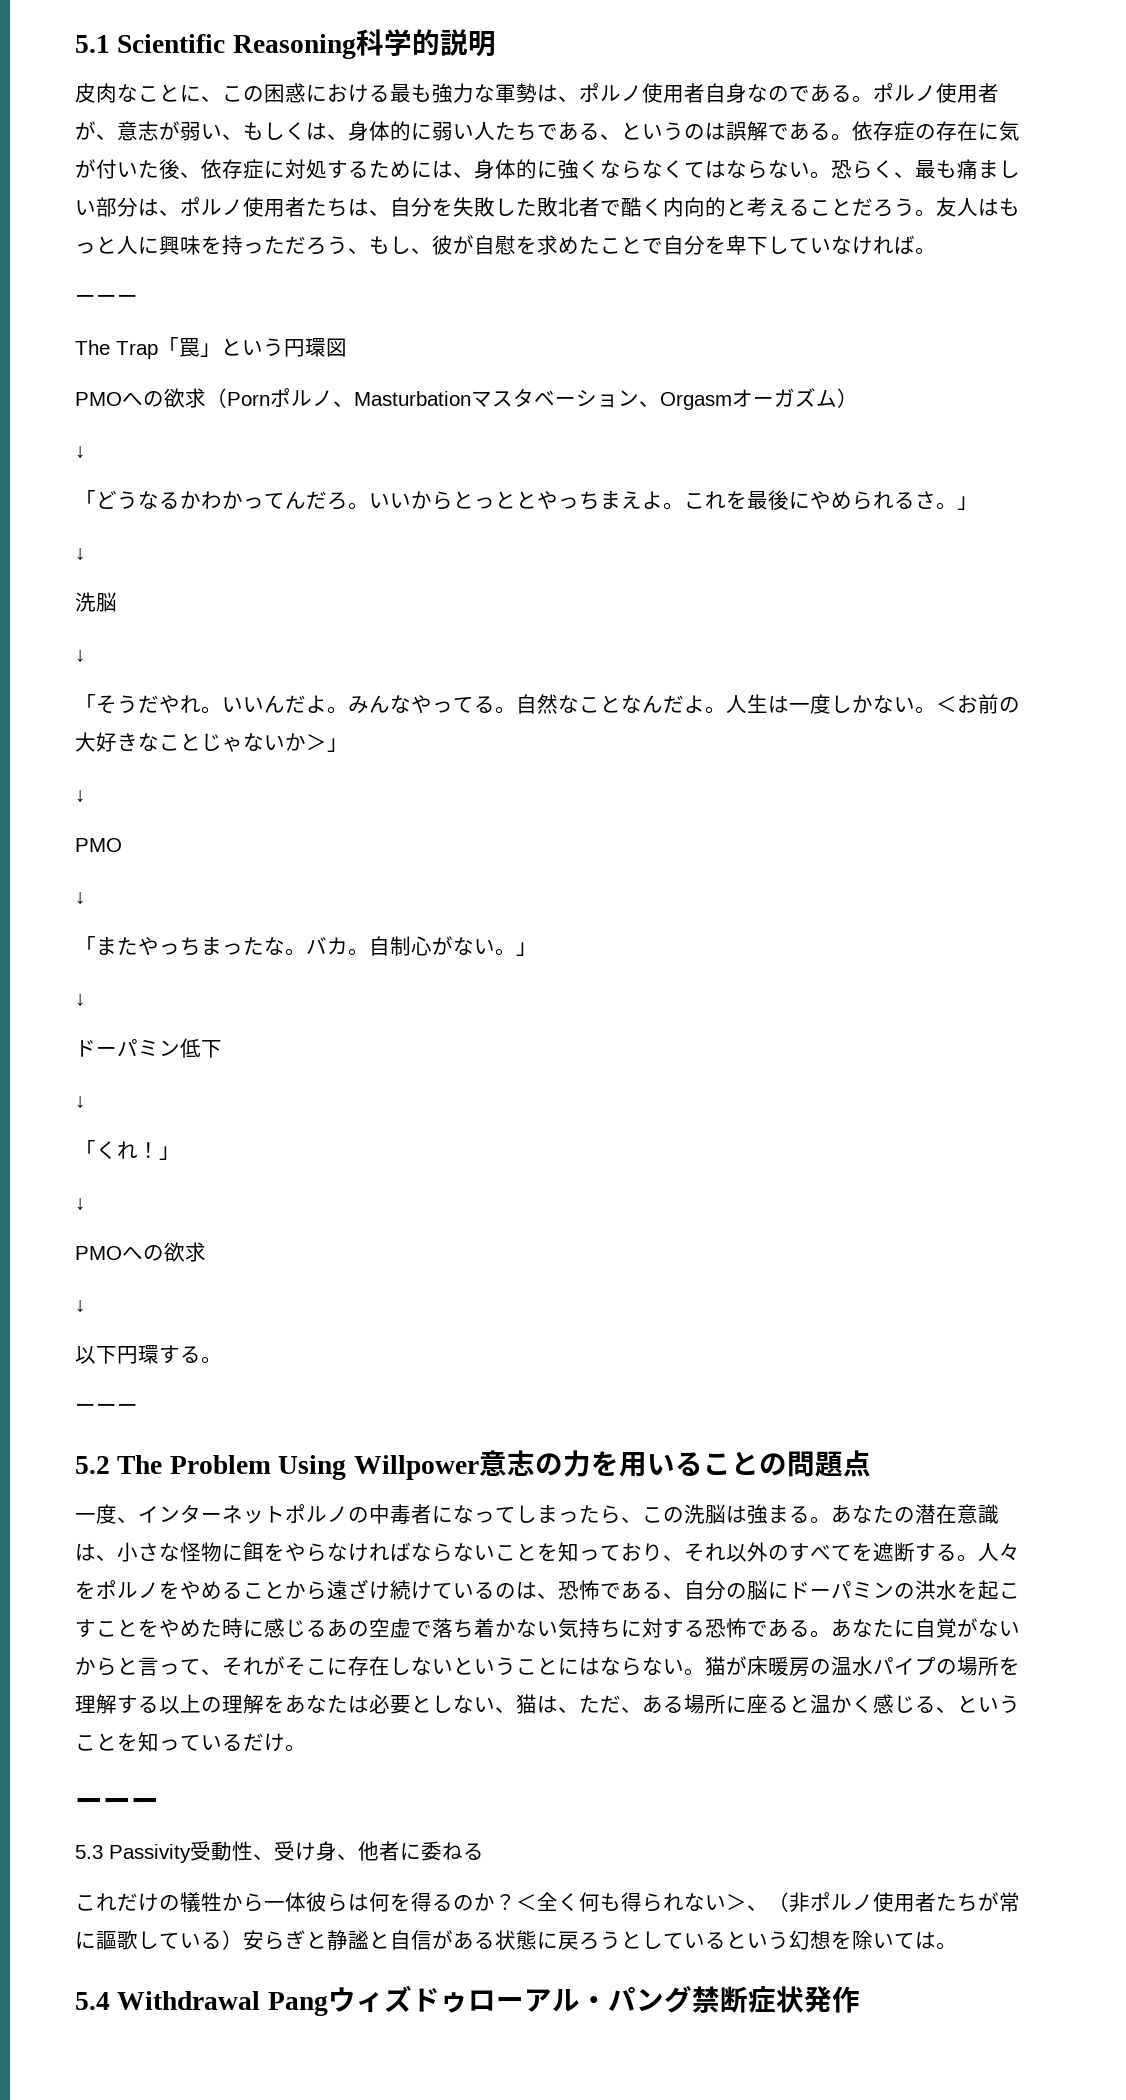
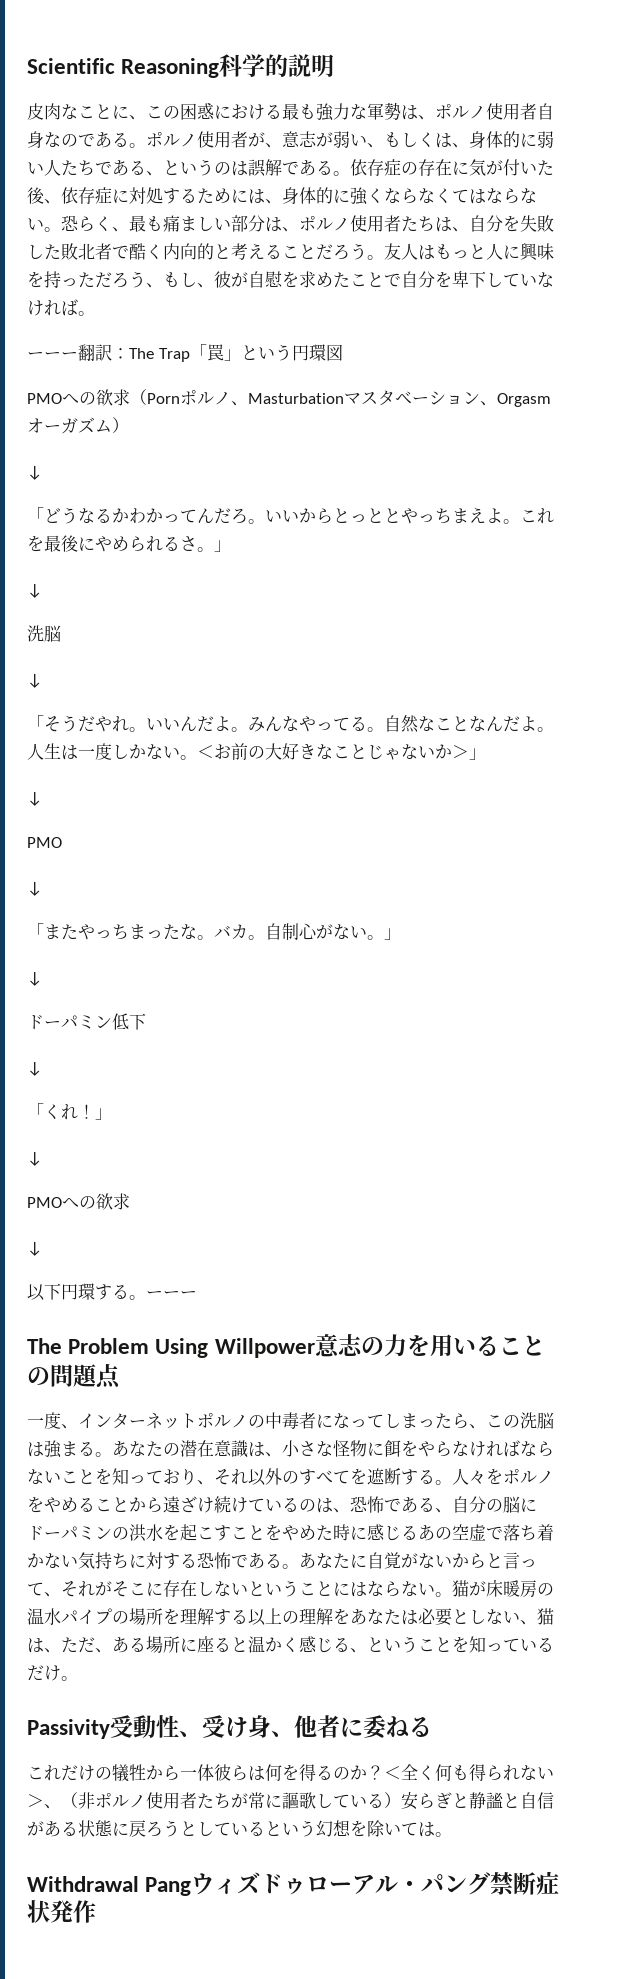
[75,35,110,53] 5.1 -> (27, 66) none
(138, 299) // -> [78,344,129,361] 翻訳：
[75,1403,138,1413] [75,1456,110,1474] // ーーー // 5.2 -> [146,1290,197,1298] ーーー //
[75,1797,159,1811] [75,1845,103,1859] ーーー // 5.3 -> (78, 1678) none
[75,1992,110,2010] 5.4 -> (452, 1834) none

